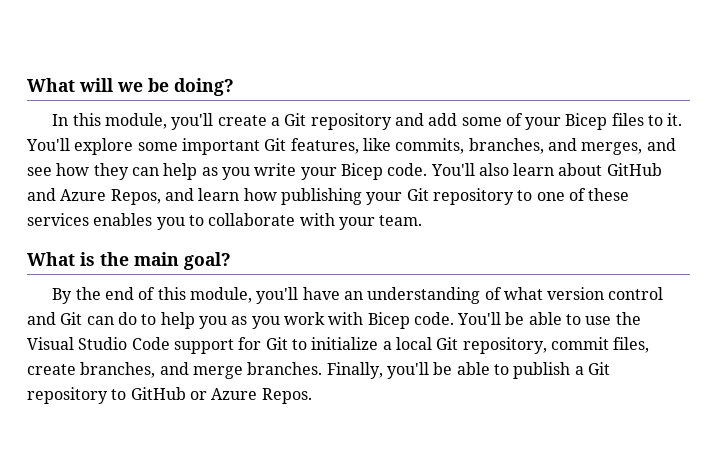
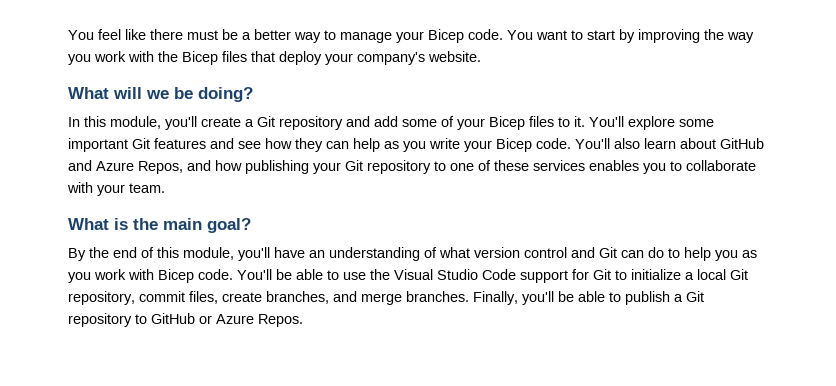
(27, 85) none -> [68,29,754,43] [68,51,481,65] You feel like there must be a better way to manage your Bicep code. You want to start by improving the way you work with the Bicep files that deploy your company's website. //
[290,138,643,155] features, like commits, branches, and merges, -> [154,138,206,149] features
[198,188,240,201] learn -> (211, 165) none

